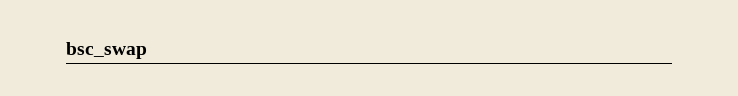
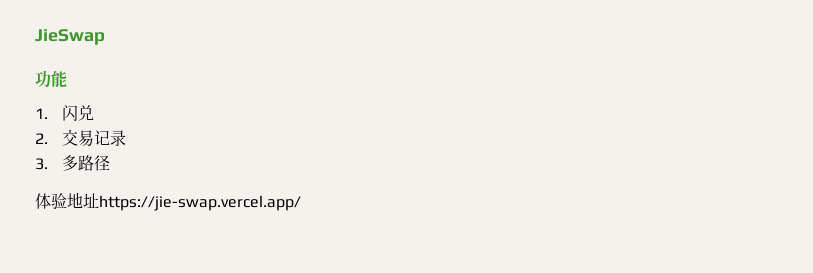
[66,42,147,59] bsc_swap -> [35,29,105,45] [35,70,67,87] [35,105,94,121] [35,129,126,147] [35,155,110,171] [35,192,301,211] JieSwap // 功能 // 1.闪兑 // 2.交易记录 // 3.多路径 // 体验地址https://jie-swap.vercel.app/

